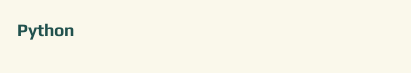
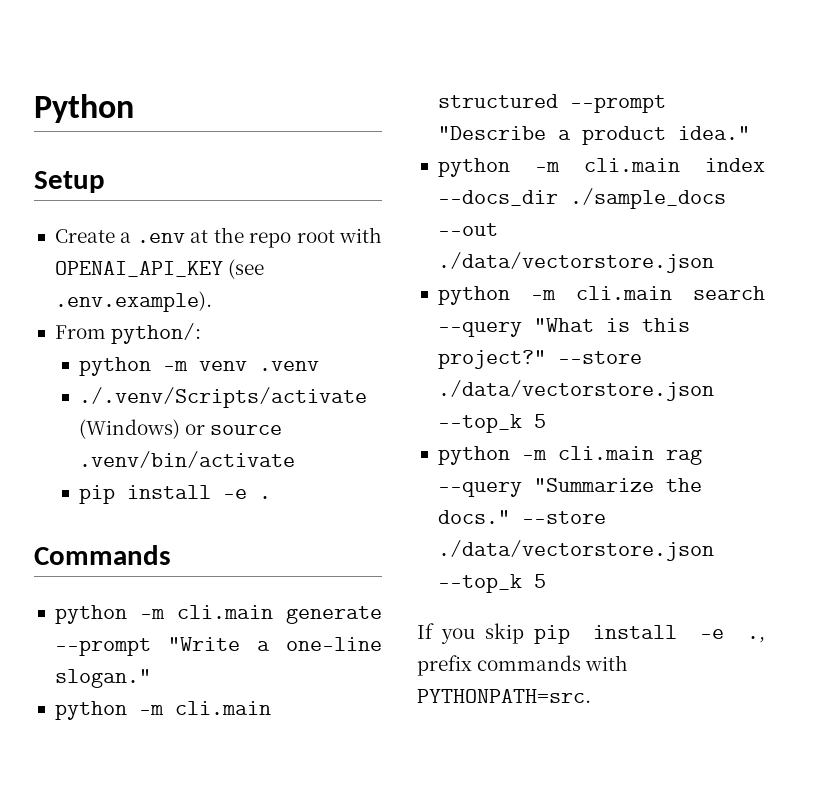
(74, 31) none -> [34,171,105,193] [54,227,382,248] [54,259,265,279] [54,291,212,312] [54,323,202,344] [78,357,319,376] [78,387,367,408] [78,419,282,439] [78,451,295,468] [78,485,271,504] [34,545,171,565] [54,605,382,624] [54,637,382,656] [54,669,151,688] [54,701,271,720] [437,94,666,113] [437,126,750,145] [437,158,765,177] [437,188,726,209] [437,223,498,236] [437,252,714,273] [437,286,765,305] [437,318,690,337] [437,350,642,369] [437,380,714,401] [437,414,546,433] [437,446,702,465] [437,478,702,497] [437,510,606,524] [437,540,714,561] [437,574,546,593] [417,623,765,644] [417,655,629,676] [417,689,591,703] // Setup // Create a .env at the repo root with OPENAI_API_KEY (see .env.example). // From python/: // python -m venv .venv // ./.venv/Scripts/activate (Windows) or source .venv/bin/activate // pip install -e . // Commands // python -m cli.main generate --prompt "Write a one-line slogan." // python -m cli.main structured --prompt "Describe a product idea." // python -m cli.main index --docs_dir ./sample_docs --out ./data/vectorstore.json // python -m cli.main search --query "What is this project?" --store ./data/vectorstore.json --top_k 5 // python -m cli.main rag --query "Summarize the docs." --store ./data/vectorstore.json --top_k 5 // If you skip pip install -e ., prefix commands with PYTHONPATH=src.

